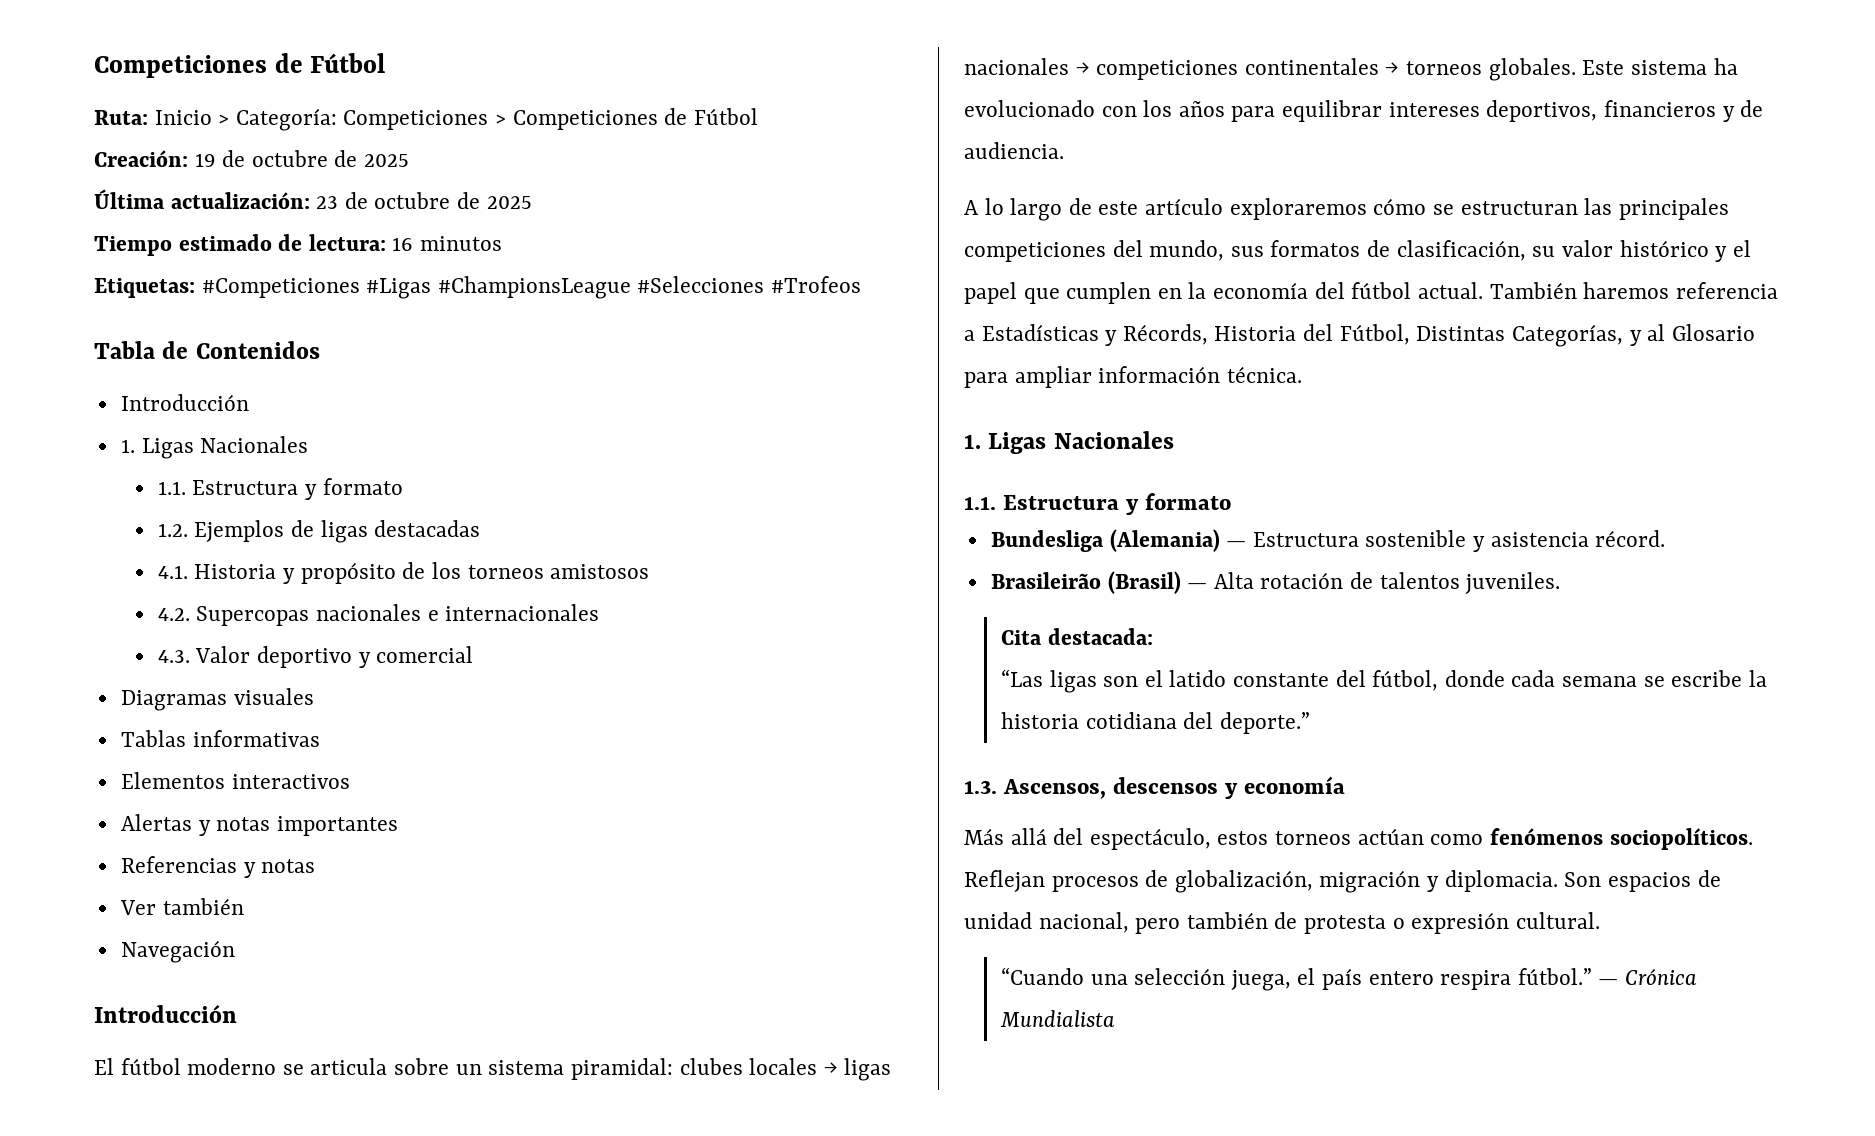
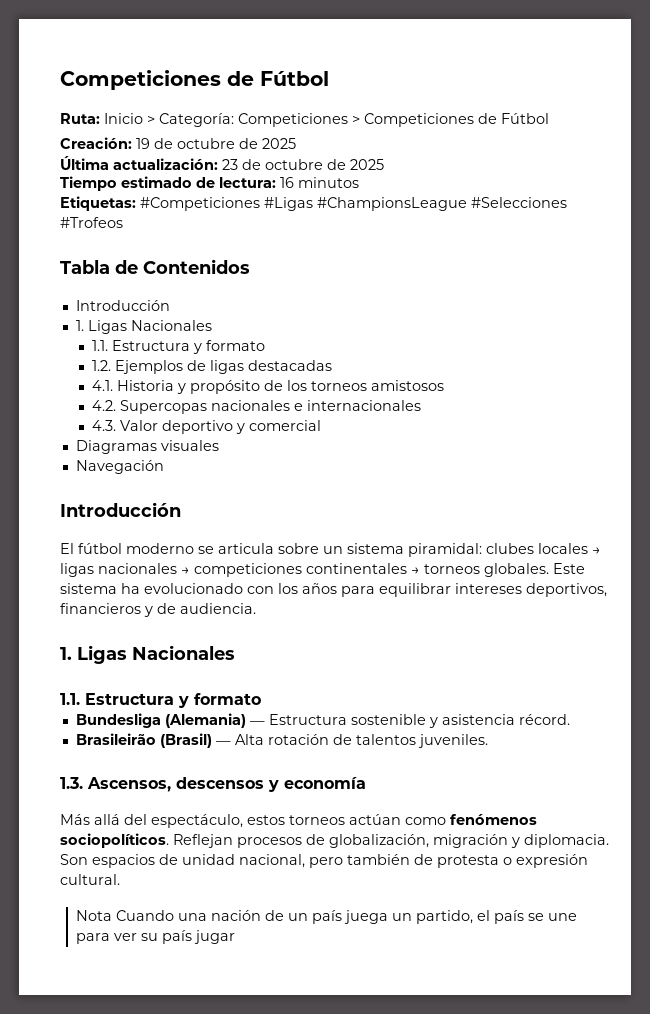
[120,730,320,747] [120,772,350,789] [120,814,398,836] [120,856,316,878] [119,898,244,915] // Tablas informativas // Elementos interactivos // Alertas y notas importantes // Referencias y notas // Ver también -> (219, 445) none
[964,198,1729,221] [964,240,1751,262] [964,282,1778,304] [964,324,1755,347] [964,366,1302,388] // A lo largo de este artículo exploraremos cómo se estructuran las principales competiciones del mundo, sus formatos de clasificación, su valor histórico y el papel que cumplen en la economía del fútbol actual. También haremos referencia a Estadísticas y Récords, Historia del Fútbol, Distintas Categorías, y al Glosario para ampliar información técnica. -> (256, 608) none
[1000,628,1153,645] [1000,669,1767,693] [1000,712,1310,734] // Cita destacada: // “Las ligas son el latido constante del fútbol, donde cada semana se escribe la historia cotidiana del deporte.” -> (488, 741) none
[1000,967,1698,991] [999,1010,1115,1027] “Cuando una selección juega, el país entero respira fútbol.” — Crónica Mundialista -> [76,910,578,924] [76,930,236,944] Nota Cuando una nación de un país juega un partido, el país se une para ver su país jugar

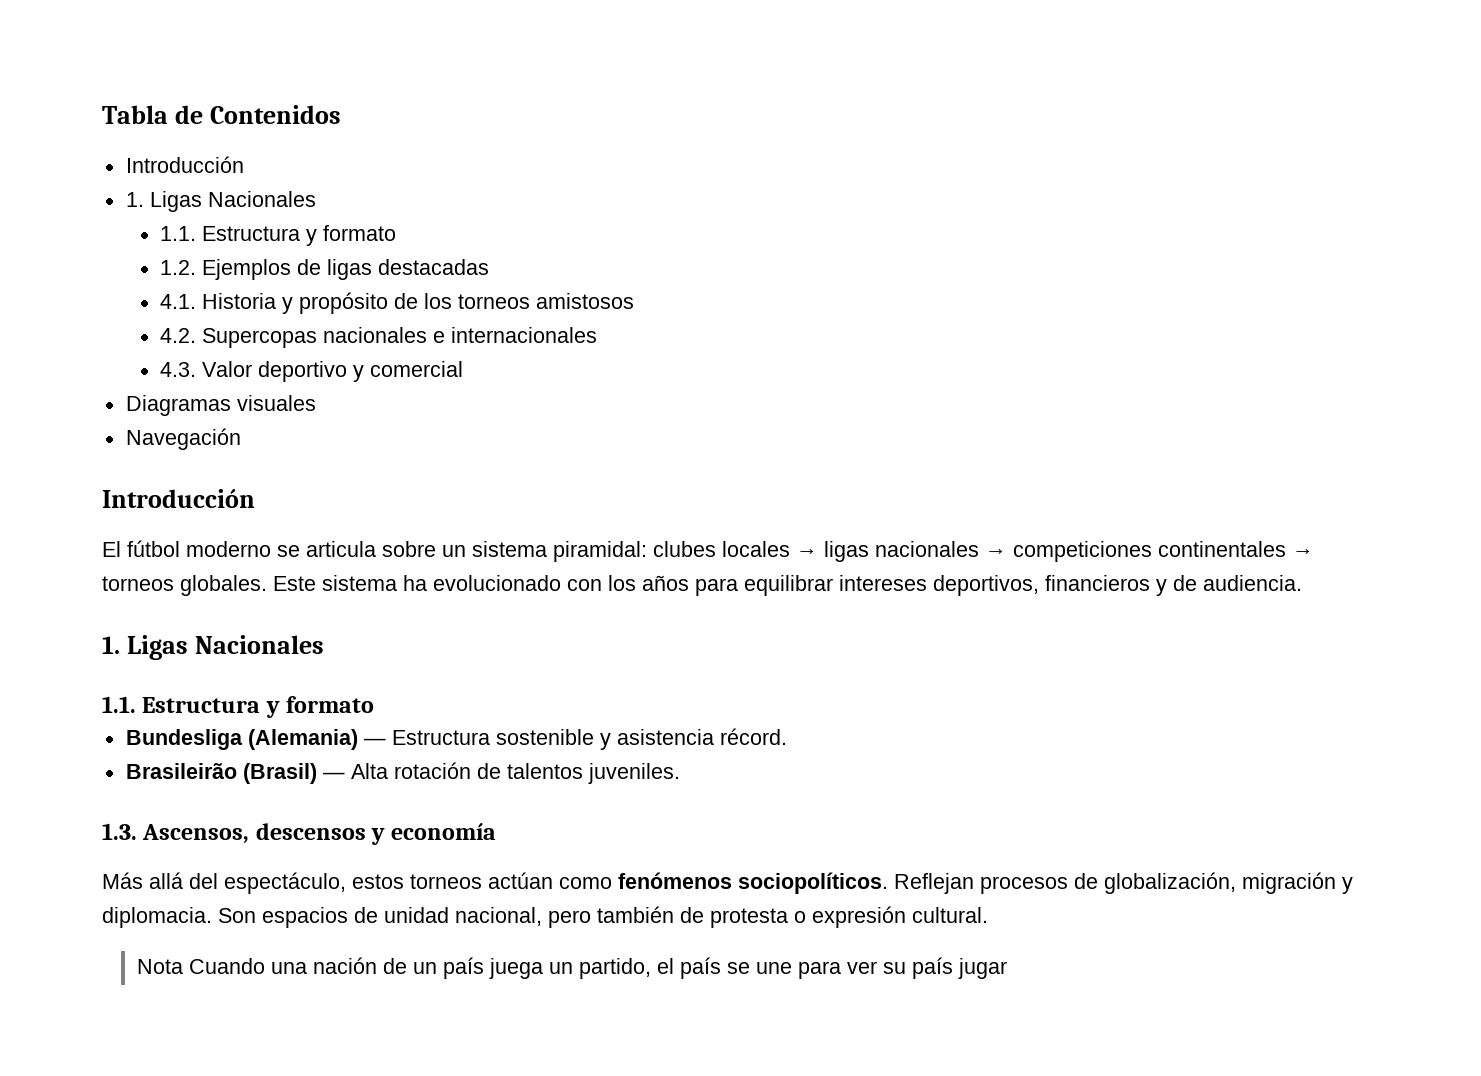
[60,70,329,90] [60,113,549,127] [60,137,296,149] [60,156,384,170] [60,176,359,191] [60,196,567,211] [60,217,123,228] Competiciones de Fútbol // Ruta: Inicio > Categoría: Competiciones > Competiciones de Fútbol // Creación: 19 de octubre de 2025 // Última actualización: 23 de octubre de 2025 // Tiempo estimado de lectura: 16 minutos // Etiquetas: #Competiciones #Ligas #ChampionsLeague #Selecciones #Trofeos // -> (102, 114) none

